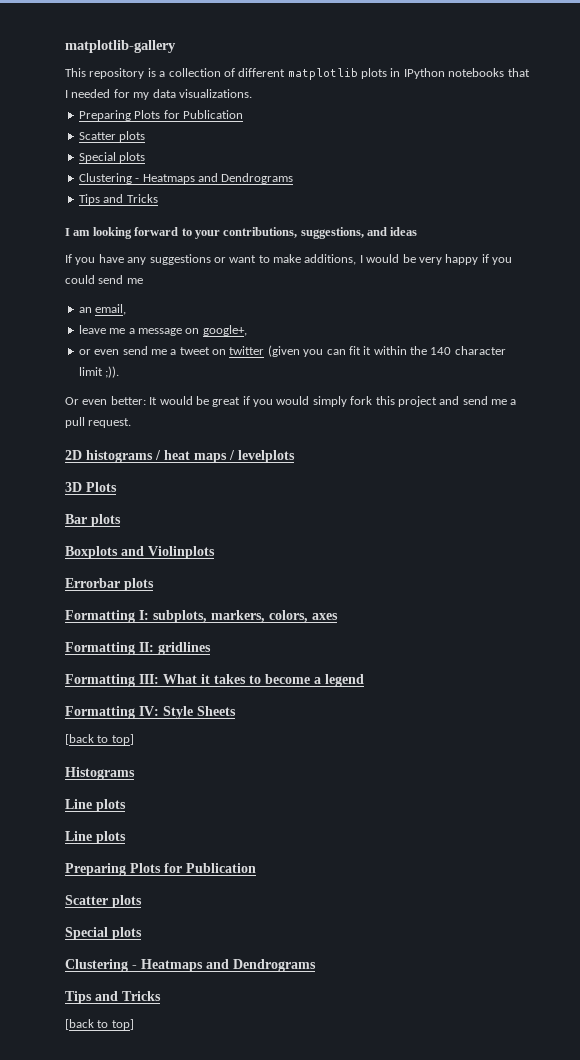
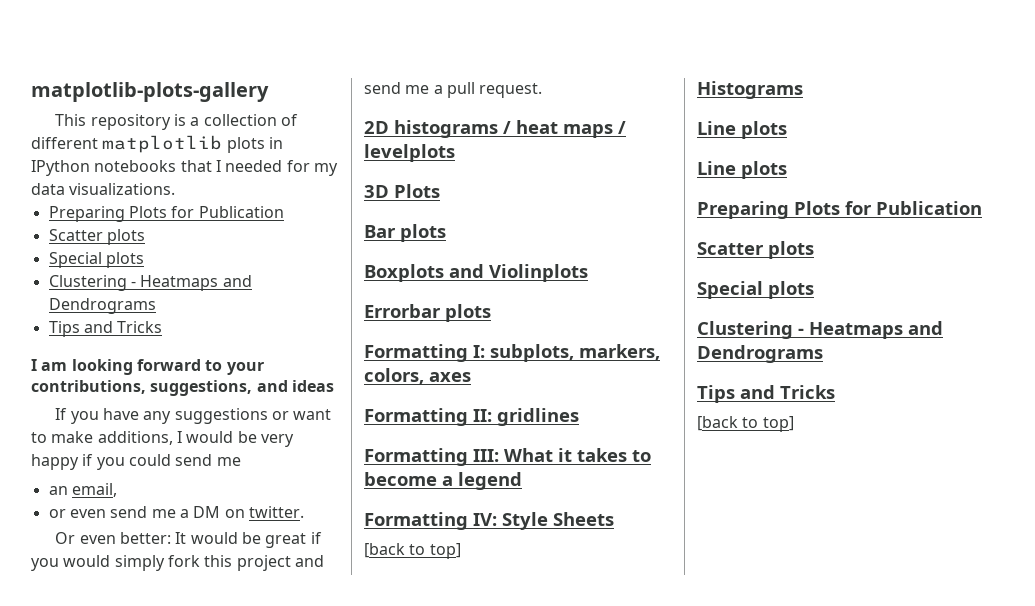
[65,40,176,53] matplotlib-gallery -> [31,82,269,102] matplotlib-plots-gallery
[78,325,247,336] // leave me a message on google+, -> (117, 490) none
[179,345,506,357] [78,366,120,378] tweet on twitter (given you can fit it within the 140 character limit ;)). -> [193,506,304,518] DM on twitter.

